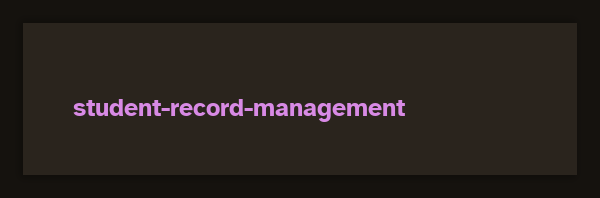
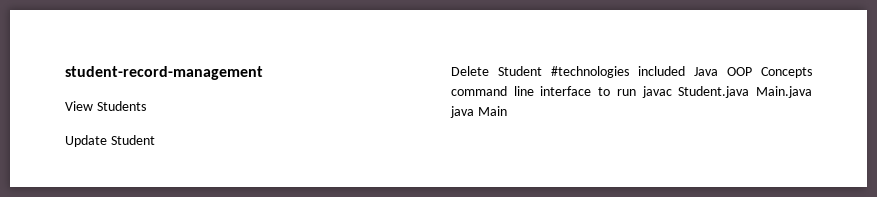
(405, 110) none -> [65,101,146,111] [65,135,155,147] [451,66,812,78] [451,86,812,98] [450,106,507,118] // View Students // Update Student // Delete Student #technologies included Java OOP Concepts command line interface to run javac Student.java Main.java java Main

